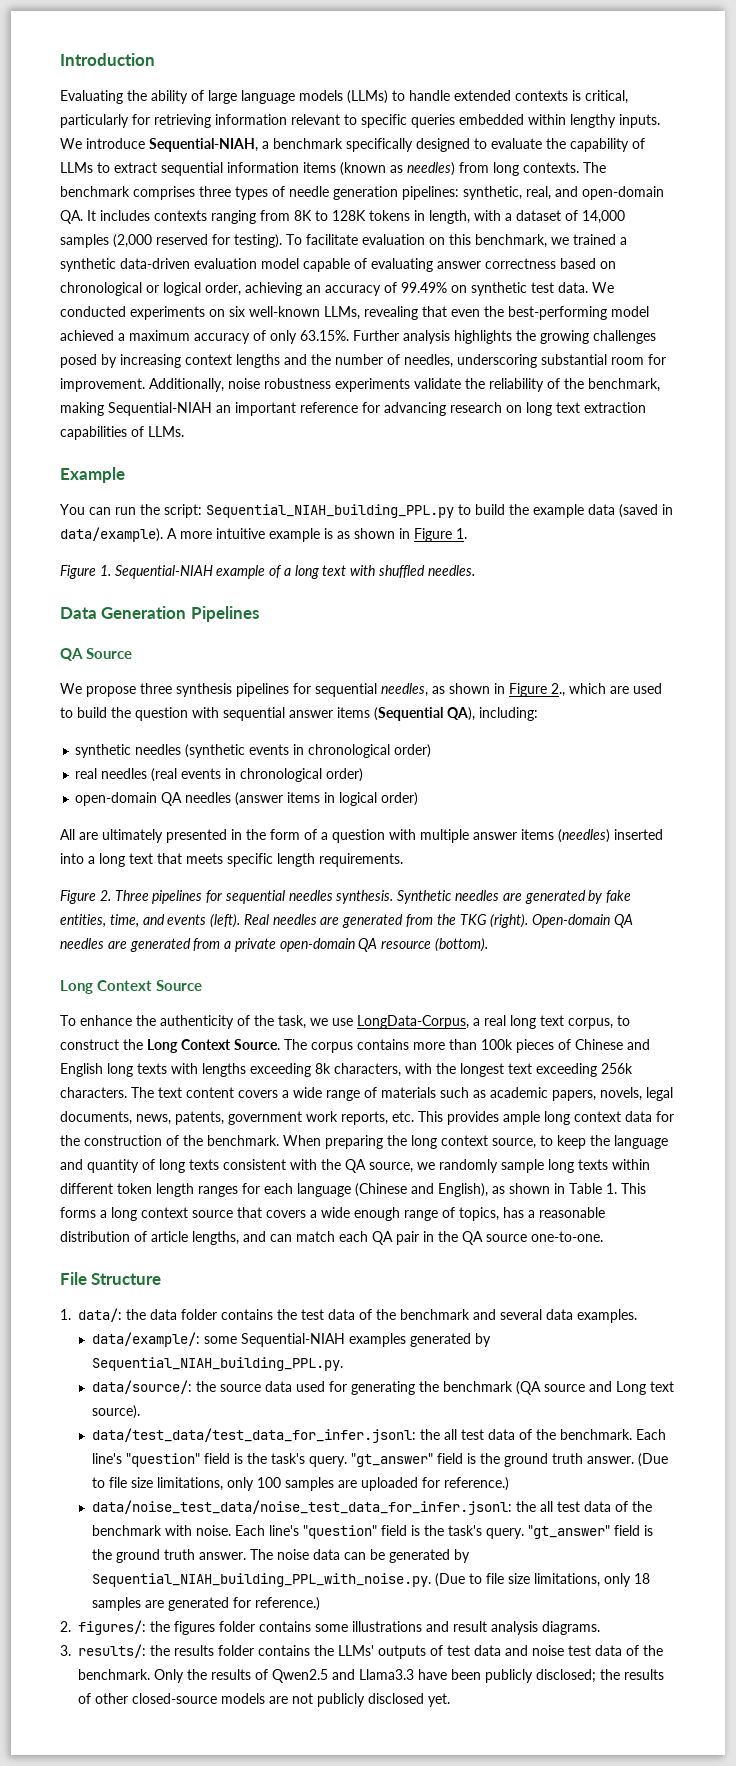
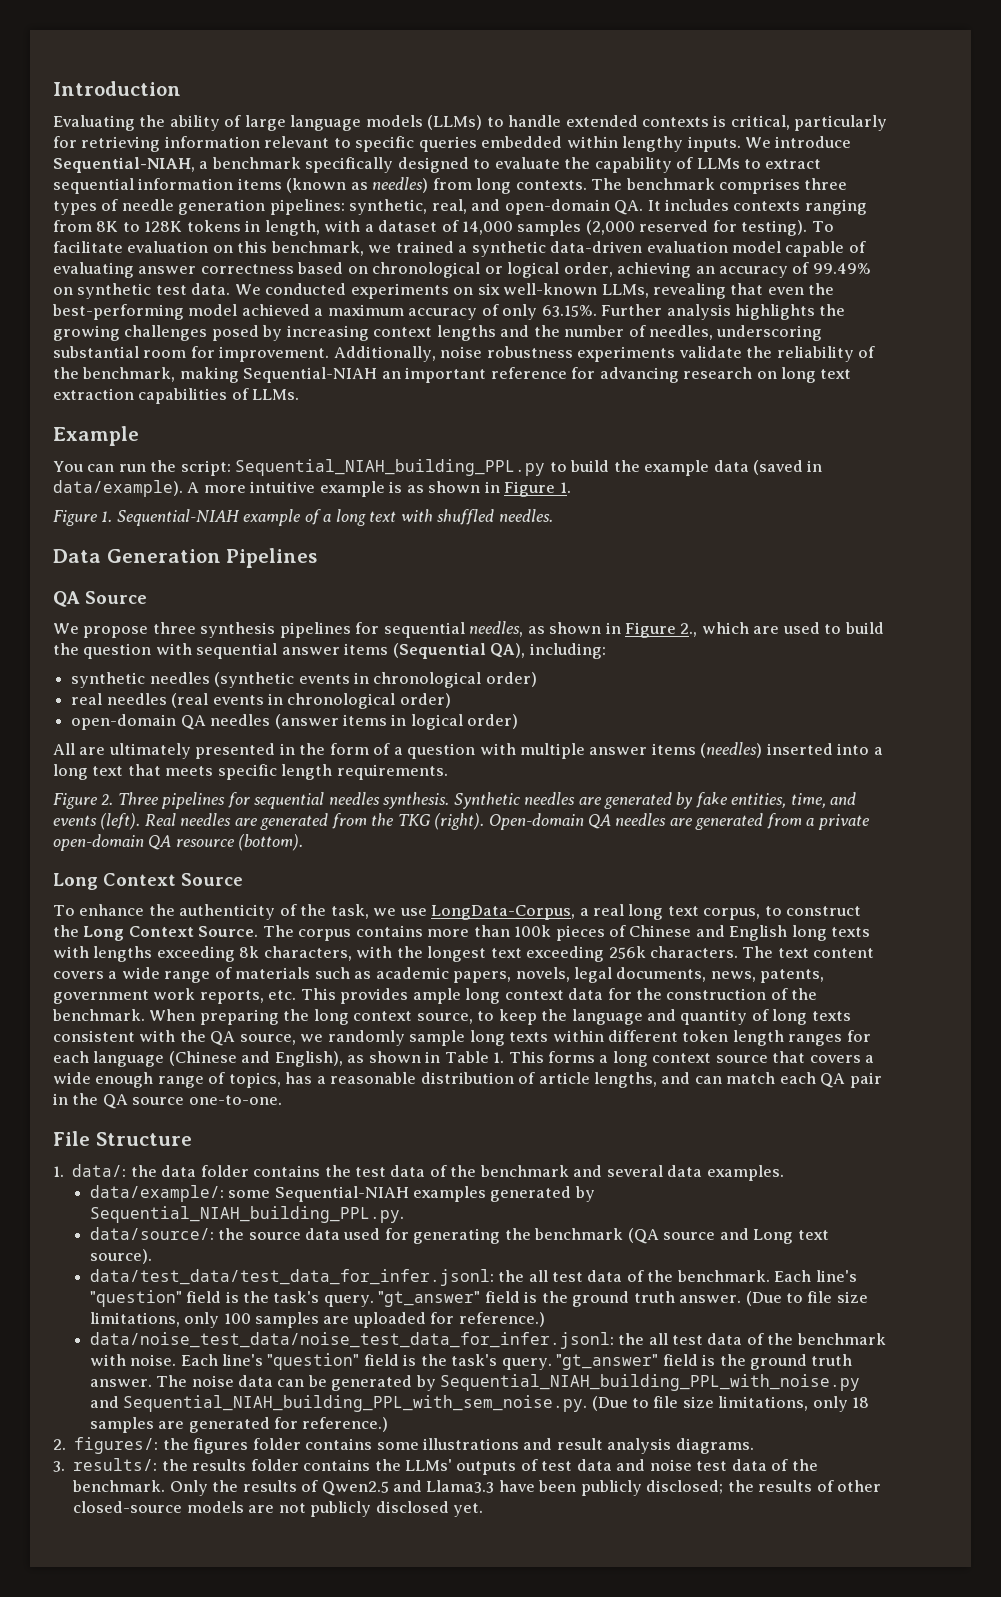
[91,1573,431,1587] Sequential_NIAH_building_PPL_with_noise.py. -> [440,1374,861,1391] [89,1395,588,1412] Sequential_NIAH_building_PPL_with_noise.py and Sequential_NIAH_building_PPL_with_sem_noise.py.

